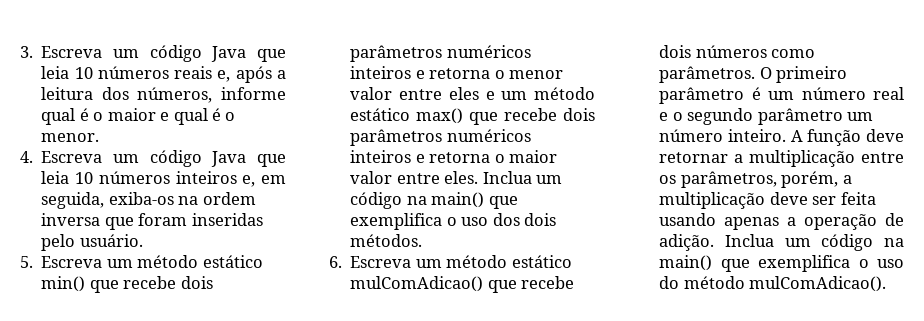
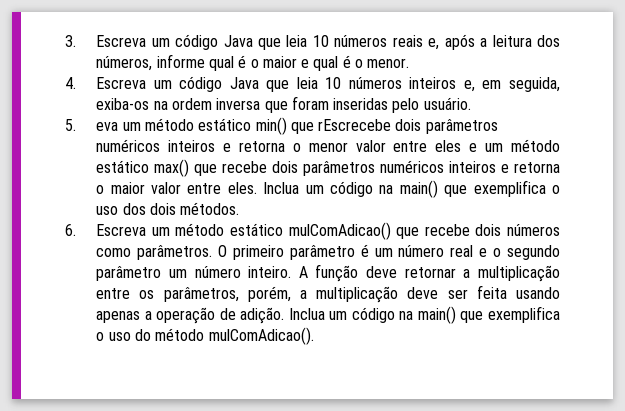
[41,256,103,268] Escreva -> [96,122,119,131] eva
[123,276,177,289] recebe -> [318,119,392,131] rEscrecebe

